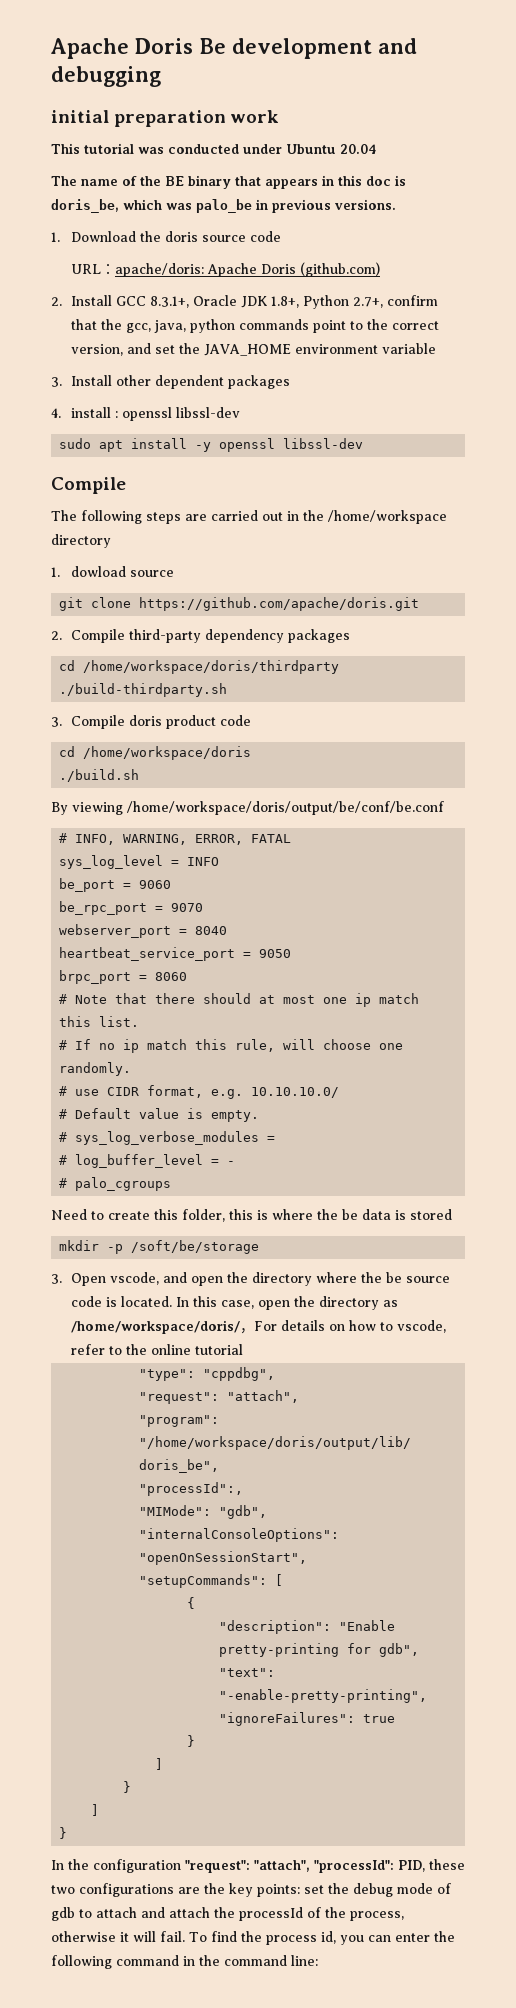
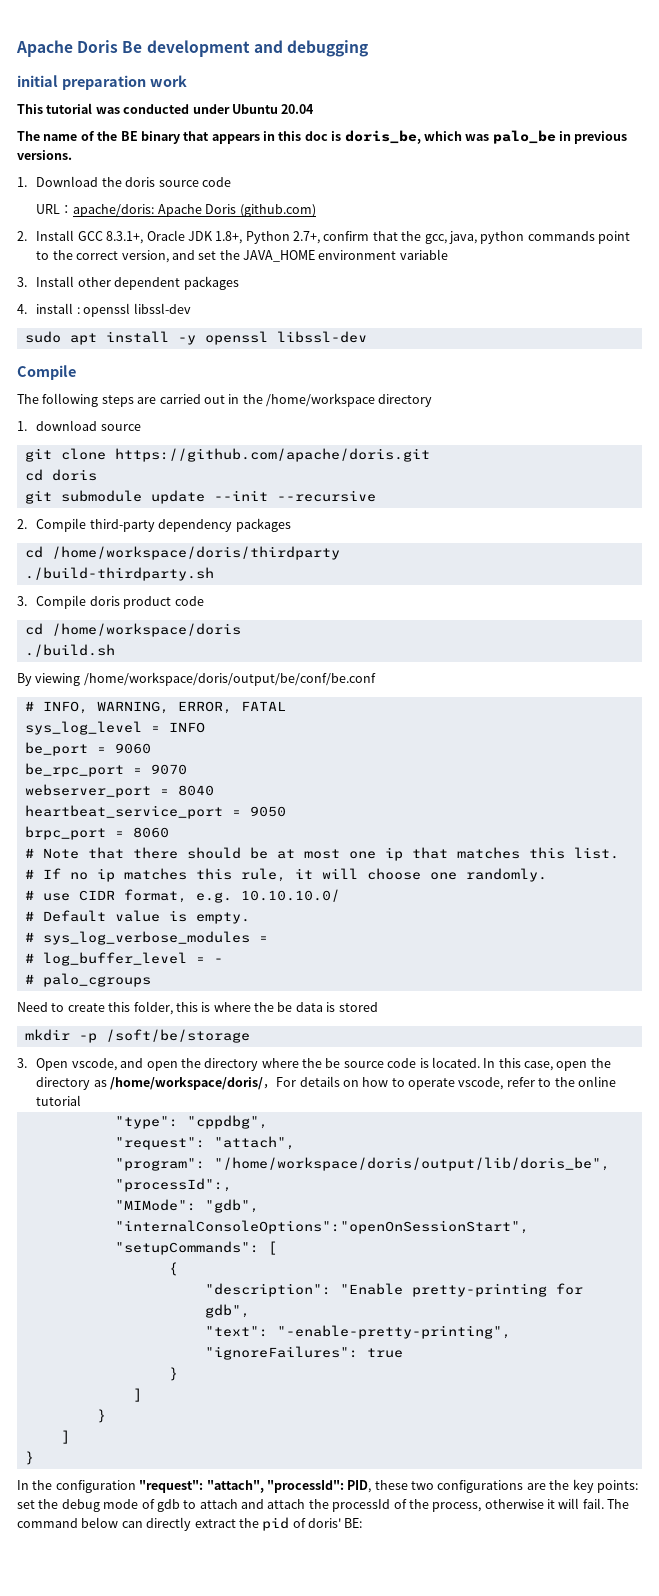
[71,566,127,577] dowload -> [36,420,98,431] download
(420, 604) none -> [24,469,97,481] [24,490,376,504] // cd doris // git submodule update --init --recursive
(252, 998) none -> [249,847,268,859] be
[379,993,420,1004] match -> [411,847,520,859] that matches
[147,1039,188,1050] match -> [123,868,187,880] matches
(276, 1045) none -> [294,868,313,879] it
(394, 1326) none -> [408,1078,456,1090] operate
[189,1931,455,1945] [51,1955,318,1969] To find the process id, you can enter the following command in the command line: -> [607,1499,630,1509] [17,1517,363,1531] The command below can directly extract the pid of doris' BE:

